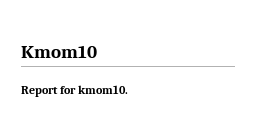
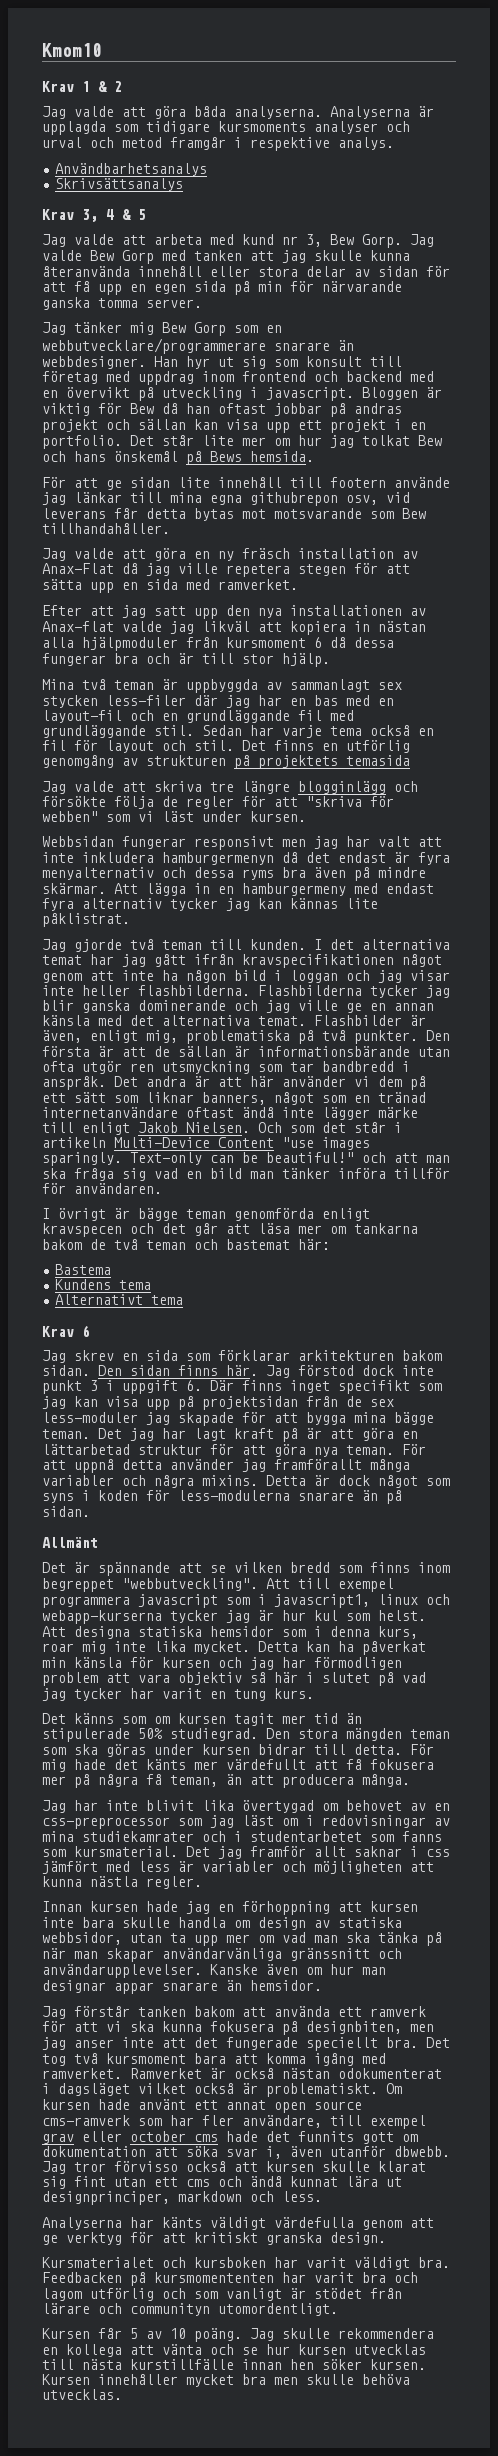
[21,85,129,97] Report for kmom10. -> [42,81,122,92] [42,106,434,119] [42,121,410,135] [42,137,394,151] [55,163,208,176] [55,178,184,191] [42,209,146,222] [42,234,434,248] [42,250,410,264] [42,266,450,277] [42,281,402,295] [42,297,202,310] [42,322,282,336] [42,338,354,354] [42,356,402,369] [42,371,434,385] [42,387,442,401] [42,403,402,417] [42,419,426,433] [42,435,442,449] [42,451,314,465] [42,477,450,490] [42,492,410,506] [42,508,426,521] [42,523,170,534] [42,548,418,561] [42,563,410,577] [42,579,298,593] [42,605,426,619] [42,621,426,635] [42,637,394,651] [42,653,330,667] [42,679,402,693] [42,695,394,708] [42,710,354,723] [42,725,434,738] [42,740,410,753] [42,755,410,769] [42,781,418,794] [42,796,394,809] [42,811,306,822] [42,836,442,850] [42,852,450,865] [42,867,426,881] [42,883,434,896] [42,898,378,911] [42,913,130,927] [42,939,450,952] [42,954,442,968] [42,970,450,983] [42,985,450,998] [42,1000,434,1013] [42,1015,426,1026] [42,1030,450,1044] [42,1046,450,1057] [42,1061,410,1074] [42,1076,426,1090] [42,1092,426,1105] [42,1107,418,1120] [42,1122,402,1135] [42,1137,370,1150] [42,1152,450,1166] [42,1168,450,1181] [42,1183,162,1194] [42,1208,370,1221] [42,1223,418,1237] [42,1239,330,1250] [55,1264,112,1275] [55,1279,152,1290] [55,1294,184,1305] [42,1325,90,1337] [42,1350,442,1363] [42,1365,434,1378] [42,1380,442,1394] [42,1396,394,1410] [42,1412,434,1426] [42,1428,418,1442] [42,1444,426,1457] [42,1459,410,1473] [42,1475,450,1488] [42,1490,402,1504] [42,1506,90,1517] [42,1537,98,1548] [42,1562,450,1576] [42,1578,394,1592] [42,1594,450,1608] [42,1610,426,1624] [42,1626,418,1639] [42,1641,426,1655] [42,1657,402,1670] [42,1672,426,1686] [42,1688,314,1701] [42,1713,362,1726] [42,1728,450,1742] [42,1744,434,1757] [42,1759,434,1772] [42,1774,410,1788] [42,1800,450,1813] [42,1815,450,1829] [42,1831,442,1842] [42,1846,450,1859] [42,1861,434,1874] [42,1876,202,1889] [42,1901,418,1915] [42,1917,402,1930] [42,1932,442,1946] [42,1948,402,1962] [42,1964,386,1978] [42,1980,322,1994] [42,2006,426,2019] [42,2021,434,2035] [42,2037,450,2051] [42,2053,386,2066] [42,2068,442,2079] [42,2083,402,2097] [42,2099,362,2113] [42,2115,426,2129] [42,2131,418,2144] [42,2146,450,2159] [42,2161,426,2174] [42,2176,402,2189] [42,2191,322,2205] [42,2217,434,2230] [42,2232,386,2245] [42,2257,450,2270] [42,2272,418,2286] [42,2288,402,2301] [42,2303,338,2316] [42,2328,434,2342] [42,2344,426,2357] [42,2359,426,2370] [42,2374,410,2387] [42,2389,122,2400] Krav 1 & 2 // Jag valde att göra båda analyserna. Analyserna är upplagda som tidigare kursmoments analyser och urval och metod framgår i respektive analys. // Användbarhetsanalys // Skrivsättsanalys // Krav 3, 4 & 5 // Jag valde att arbeta med kund nr 3, Bew Gorp. Jag valde Bew Gorp med tanken att jag skulle kunna återanvända innehåll eller stora delar av sidan för att få upp en egen sida på min för närvarande ganska tomma server. // Jag tänker mig Bew Gorp som en webbutvecklare/programmerare snarare än webbdesigner. Han hyr ut sig som konsult till företag med uppdrag inom frontend och backend med en övervikt på utveckling i javascript. Bloggen är viktig för Bew då han oftast jobbar på andras projekt och sällan kan visa upp ett projekt i en portfolio. Det står lite mer om hur jag tolkat Bew och hans önskemål på Bews hemsida. // För att ge sidan lite innehåll till footern använde jag länkar till mina egna githubrepon osv, vid leverans får detta bytas mot motsvarande som Bew tillhandahåller. // Jag valde att göra en ny fräsch installation av Anax-Flat då jag ville repetera stegen för att sätta upp en sida med ramverket. // Efter att jag satt upp den nya installationen av Anax-flat valde jag likväl att kopiera in nästan alla hjälpmoduler från kursmoment 6 då dessa fungerar bra och är till stor hjälp. // Mina två teman är uppbyggda av sammanlagt sex stycken less-filer där jag har en bas med en layout-fil och en grundläggande fil med grundläggande stil. Sedan har varje tema också en fil för layout och stil. Det finns en utförlig genomgång av strukturen på projektets temasida // Jag valde att skriva tre längre blogginlägg och försökte följa de regler för att "skriva för webben" som vi läst under kursen. // Webbsidan fungerar responsivt men jag har valt att inte inkludera hamburgermenyn då det endast är fyra menyalternativ och dessa ryms bra även på mindre skärmar. Att lägga in en hamburgermeny med endast fyra alternativ tycker jag kan kännas lite påklistrat. // Jag gjorde två teman till kunden. I det alternativa temat har jag gått ifrån kravspecifikationen något genom att inte ha någon bild i loggan och jag visar inte heller flashbilderna. Flashbilderna tycker jag blir ganska dominerande och jag ville ge en annan känsla med det alternativa temat. Flashbilder är även, enligt mig, problematiska på två punkter. Den första är att de sällan är informationsbärande utan ofta utgör ren utsmyckning som tar bandbredd i anspråk. Det andra är att här använder vi dem på ett sätt som liknar banners, något som en tränad internetanvändare oftast ändå inte lägger märke till enligt Jakob Nielsen. Och som det står i artikeln Multi-Device Content "use images sparingly. Text-only can be beautiful!" och att man ska fråga sig vad en bild man tänker införa tillför för användaren. // I övrigt är bägge teman genomförda enligt kravspecen och det går att läsa mer om tankarna bakom de två teman och bastemat här: // Bastema // Kundens tema // Alternativt tema // Krav 6 // Jag skrev en sida som förklarar arkitekturen bakom sidan. Den sidan finns här. Jag förstod dock inte punkt 3 i uppgift 6. Där finns inget specifikt som jag kan visa upp på projektsidan från de sex less-moduler jag skapade för att bygga mina bägge teman. Det jag har lagt kraft på är att göra en lättarbetad struktur för att göra nya teman. För att uppnå detta använder jag framförallt många variabler och några mixins. Detta är dock något som syns i koden för less-modulerna snarare än på sidan. // Allmänt // Det är spännande att se vilken bredd som finns inom begreppet "webbutveckling". Att till exempel programmera javascript som i javascript1, linux och webapp-kurserna tycker jag är hur kul som helst. Att designa statiska hemsidor som i denna kurs, roar mig inte lika mycket. Detta kan ha påverkat min känsla för kursen och jag har förmodligen problem att vara objektiv så här i slutet på vad jag tycker har varit en tung kurs. // Det känns som om kursen tagit mer tid än stipulerade 50% studiegrad. Den stora mängden teman som ska göras under kursen bidrar till detta. För mig hade det känts mer värdefullt att få fokusera mer på några få teman, än att producera många. // Jag har inte blivit lika övertygad om behovet av en css-preprocessor som jag läst om i redovisningar av mina studiekamrater och i studentarbetet som fanns som kursmaterial. Det jag framför allt saknar i css jämfört med less är variabler och möjligheten att kunna nästla regler. // Innan kursen hade jag en förhoppning att kursen inte bara skulle handla om design av statiska webbsidor, utan ta upp mer om vad man ska tänka på när man skapar användarvänliga gränssnitt och användarupplevelser. Kanske även om hur man designar appar snarare än hemsidor. // Jag förstår tanken bakom att använda ett ramverk för att vi ska kunna fokusera på designbiten, men jag anser inte att det fungerade speciellt bra. Det tog två kursmoment bara att komma igång med ramverket. Ramverket är också nästan odokumenterat i dagsläget vilket också är problematiskt. Om kursen hade använt ett annat open source cms-ramverk som har fler användare, till exempel grav eller october cms hade det funnits gott om dokumentation att söka svar i, även utanför dbwebb. Jag tror förvisso också att kursen skulle klarat sig fint utan ett cms och ändå kunnat lära ut designprinciper, markdown och less. // Analyserna har känts väldigt värdefulla genom att ge verktyg för att kritiskt granska design. // Kursmaterialet och kursboken har varit väldigt bra. Feedbacken på kursmomententen har varit bra och lagom utförlig och som vanligt är stödet från lärare och communityn utomordentligt. // Kursen får 5 av 10 poäng. Jag skulle rekommendera en kollega att vänta och se hur kursen utvecklas till nästa kurstillfälle innan hen söker kursen. Kursen innehåller mycket bra men skulle behöva utvecklas.

